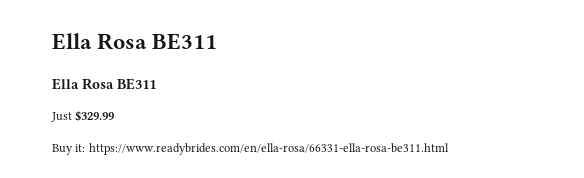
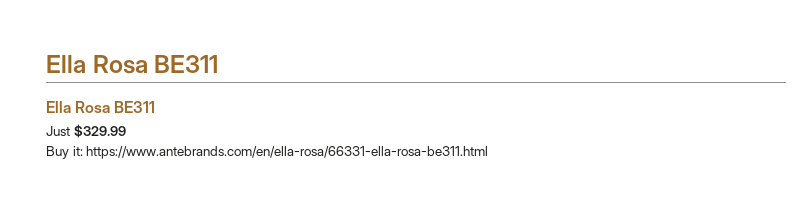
[88,143,449,155] https://www.readybrides.com/en/ella-rosa/66331-ella-rosa-be311.html -> [86,146,489,159] https://www.antebrands.com/en/ella-rosa/66331-ella-rosa-be311.html

